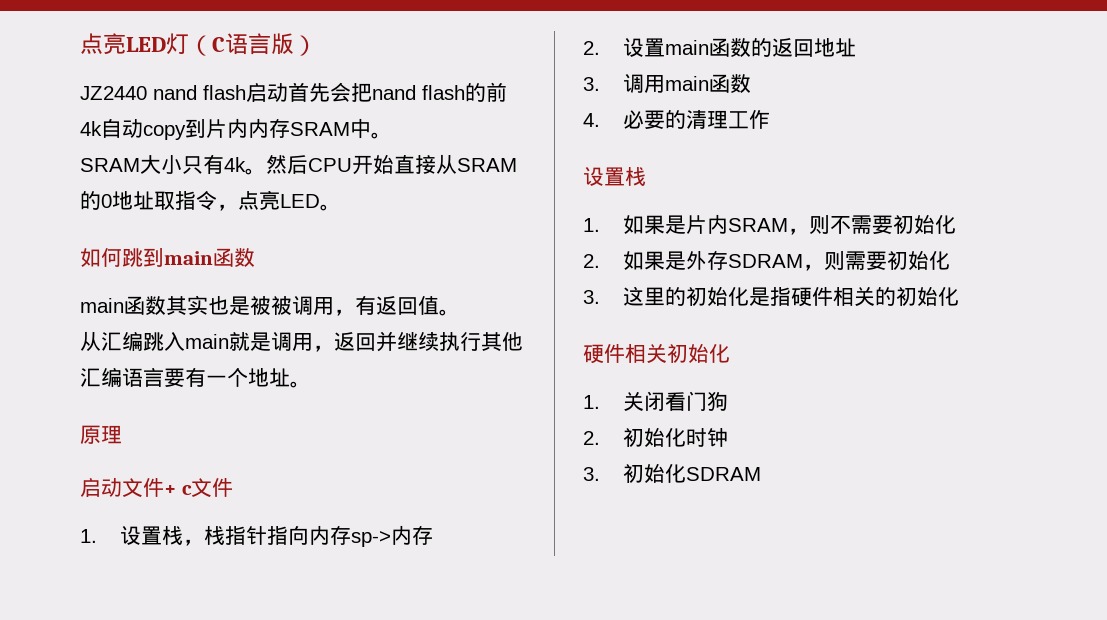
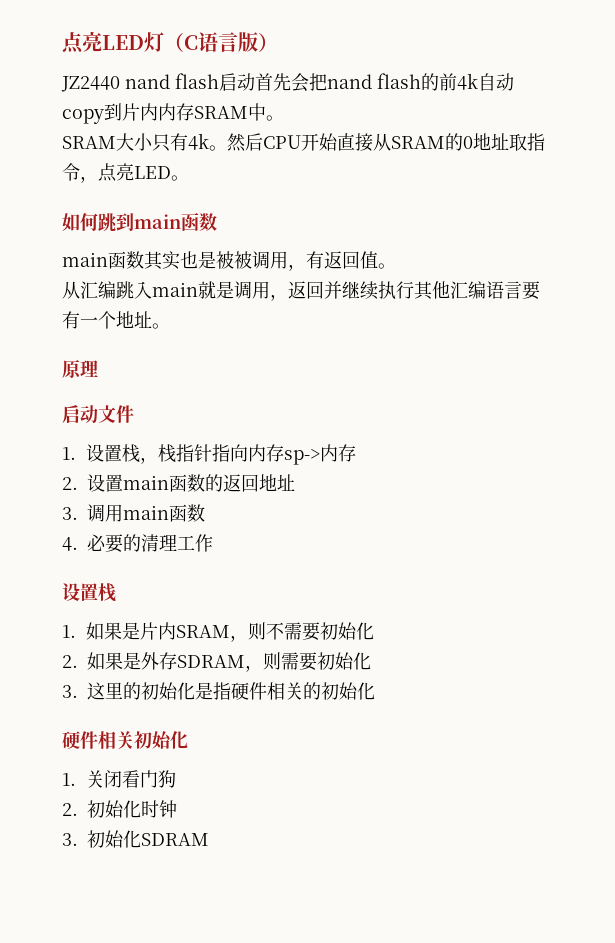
[164,478,233,498] + c文件 -> (134, 414) none

